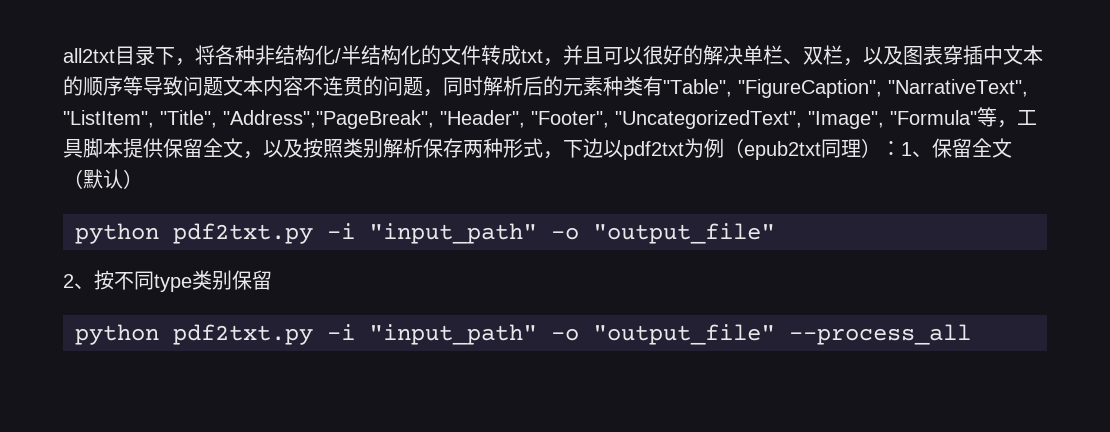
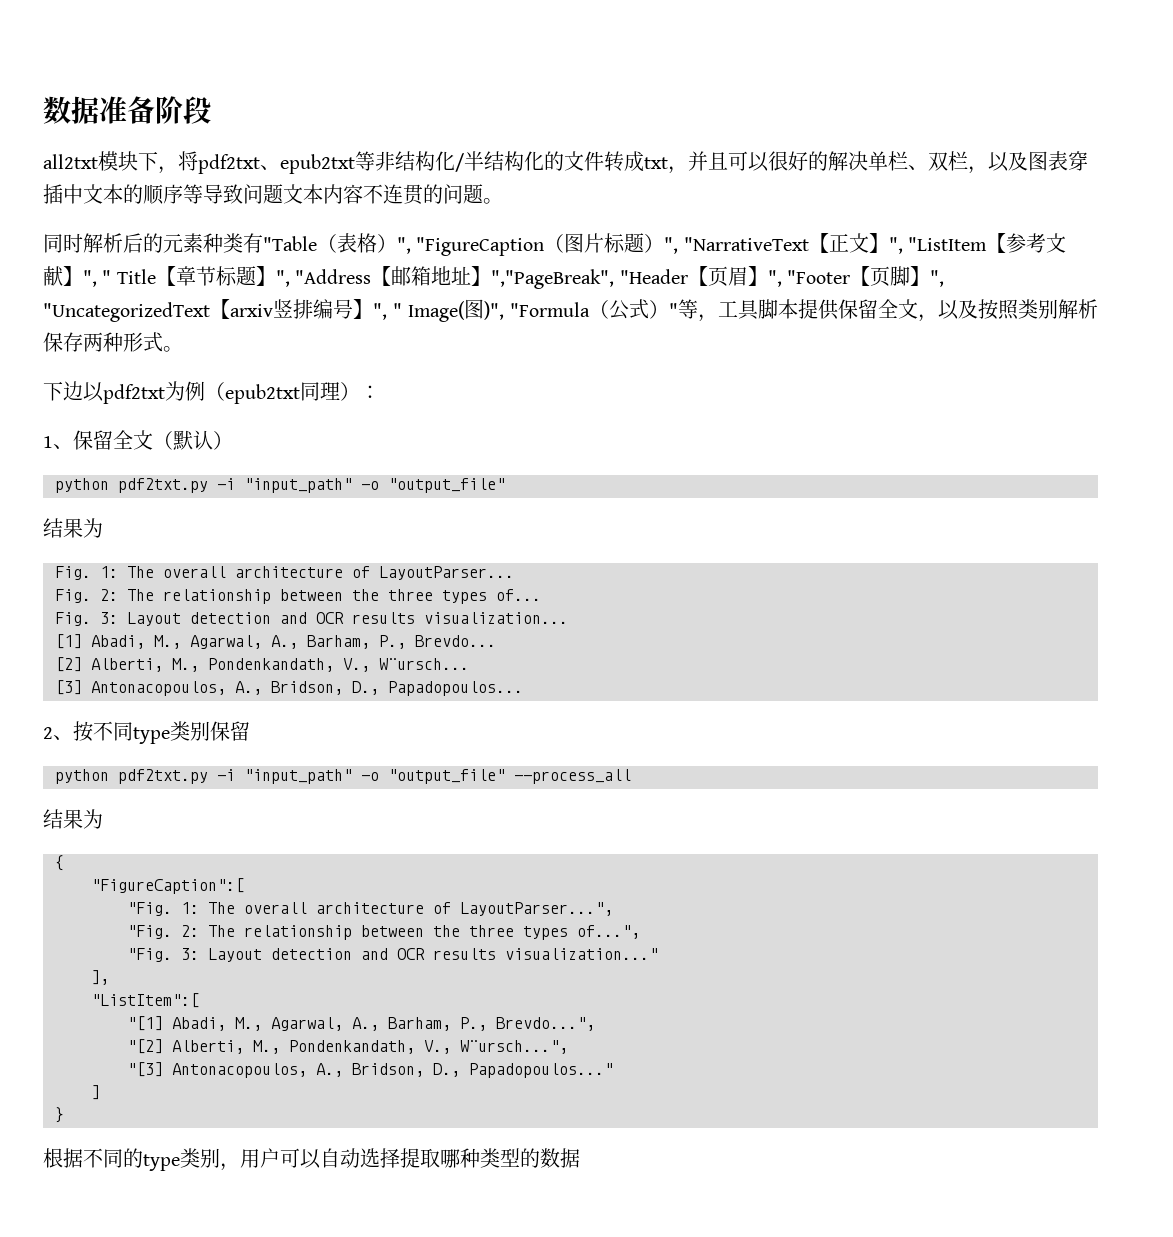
[63,45,255,66] all2txt目录下，将各种 -> [43,96,211,124] [43,151,375,174] 数据准备阶段 // all2txt模块下，将pdf2txt、epub2txt等
[423,89,443,97] ， -> [483,198,503,204] 。 //
[663,79,1028,98] [63,110,977,129] "Table", "FigureCaption", "NarrativeText", "ListItem", "Title", "Address","PageBreak", "Header", "Footer", "UncategorizedText", "Image", "Formula" -> [263,233,1067,256] [43,266,944,289] [43,299,678,322] "Table（表格）", "FigureCaption（图片标题）", "NarrativeText【正文】", "ListItem【参考文献】", " Title【章节标题】", "Address【邮箱地址】","PageBreak", "Header【页眉】", "Footer【页脚】", "UncategorizedText【arxiv竖排编号】", " Image(图)", "Formula（公式）"
[543,151,563,159] ， -> [163,346,183,352] 。 //
(901, 148) none -> (380, 392) //
(775, 233) none -> [43,518,103,538] [55,566,514,580] [55,589,541,604] [55,612,568,626] [55,634,496,649] [55,657,469,672] [55,680,523,696] // 结果为 // Fig. 1: The overall architecture of LayoutParser... // Fig. 2: The relationship between the three types of... // Fig. 3: Layout detection and OCR results visualization... // [1] Abadi, M., Agarwal, A., Barham, P., Brevdo... // [2] Alberti, M., Pondenkandath, V., W¨ursch... // [3] Antonacopoulos, A., Bridson, D., Papadopoulos...
(971, 334) none -> [43,809,103,829] [55,855,64,871] [91,878,244,894] [127,902,613,916] [127,925,640,940] [127,948,658,962] [91,970,109,985] [91,993,199,1008] [127,1016,595,1031] [127,1039,568,1054] [127,1062,613,1078] [91,1085,100,1100] [55,1107,64,1123] [43,1148,580,1171] // 结果为 // { // "FigureCaption":[ // "Fig. 1: The overall architecture of LayoutParser...", // "Fig. 2: The relationship between the three types of...", // "Fig. 3: Layout detection and OCR results visualization..." // ], // "ListItem":[ // "[1] Abadi, M., Agarwal, A., Barham, P., Brevdo...", // "[2] Alberti, M., Pondenkandath, V., W¨ursch...", // "[3] Antonacopoulos, A., Bridson, D., Papadopoulos..." // ] // } // 根据不同的type类别，用户可以自动选择提取哪种类型的数据

